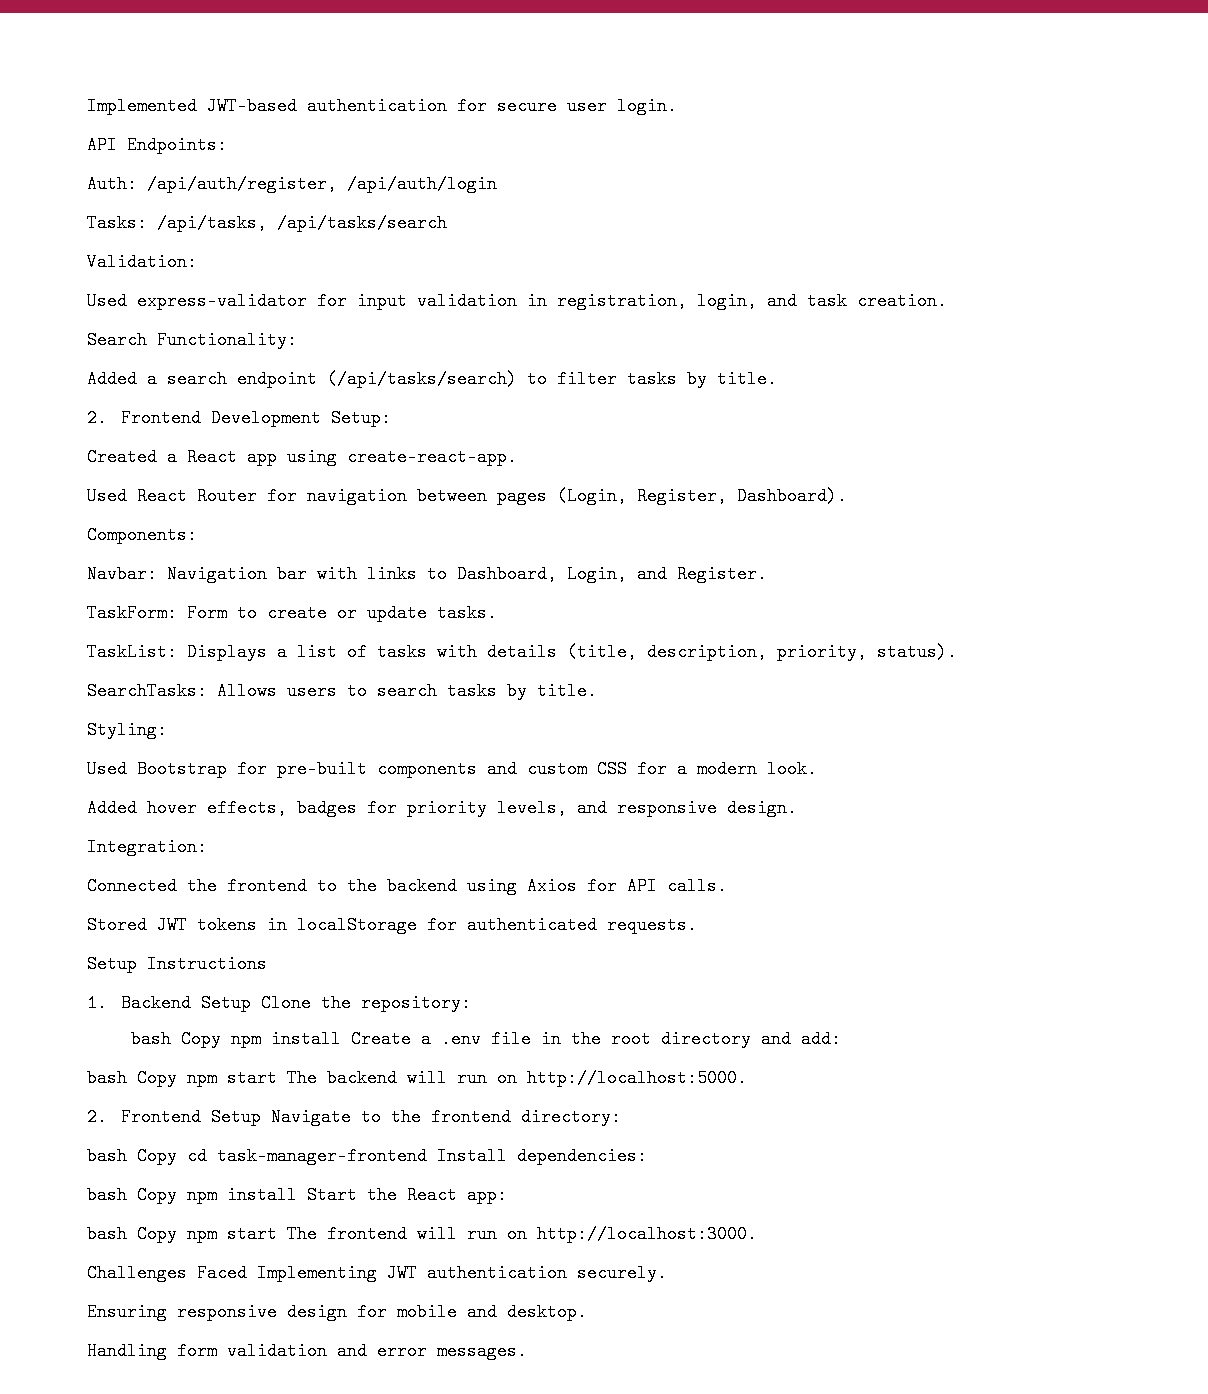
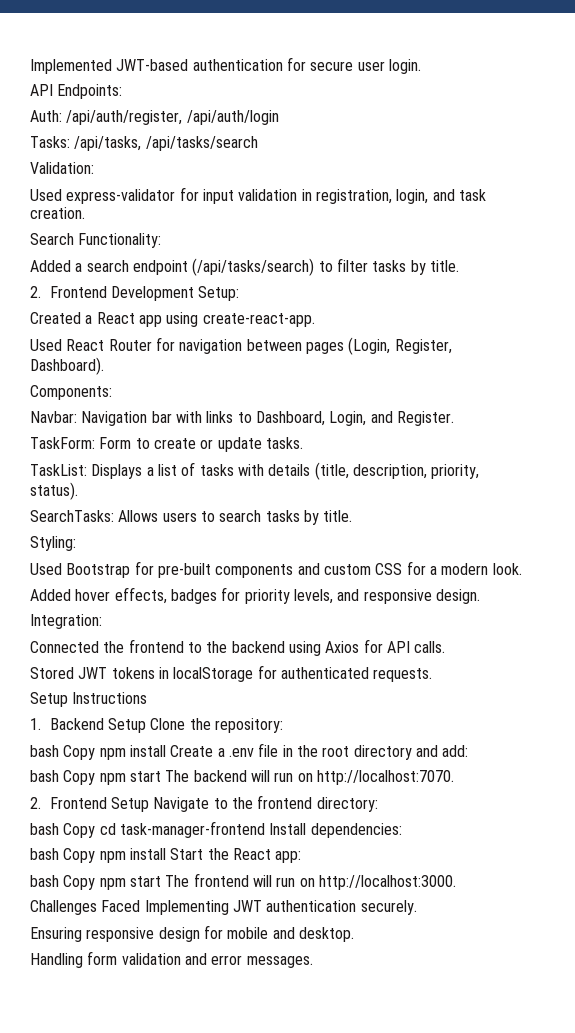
[527,1069,747,1087] http://localhost:5000. -> [316,770,454,785] http://localhost:7070.

